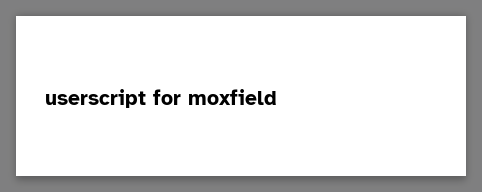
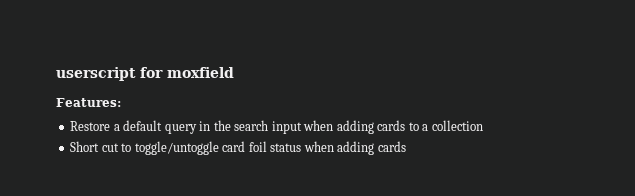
(277, 97) none -> [56,98,121,107] [70,120,483,134] [70,141,406,155] // Features: // Restore a default query in the search input when adding cards to a collection // Short cut to toggle/untoggle card foil status when adding cards

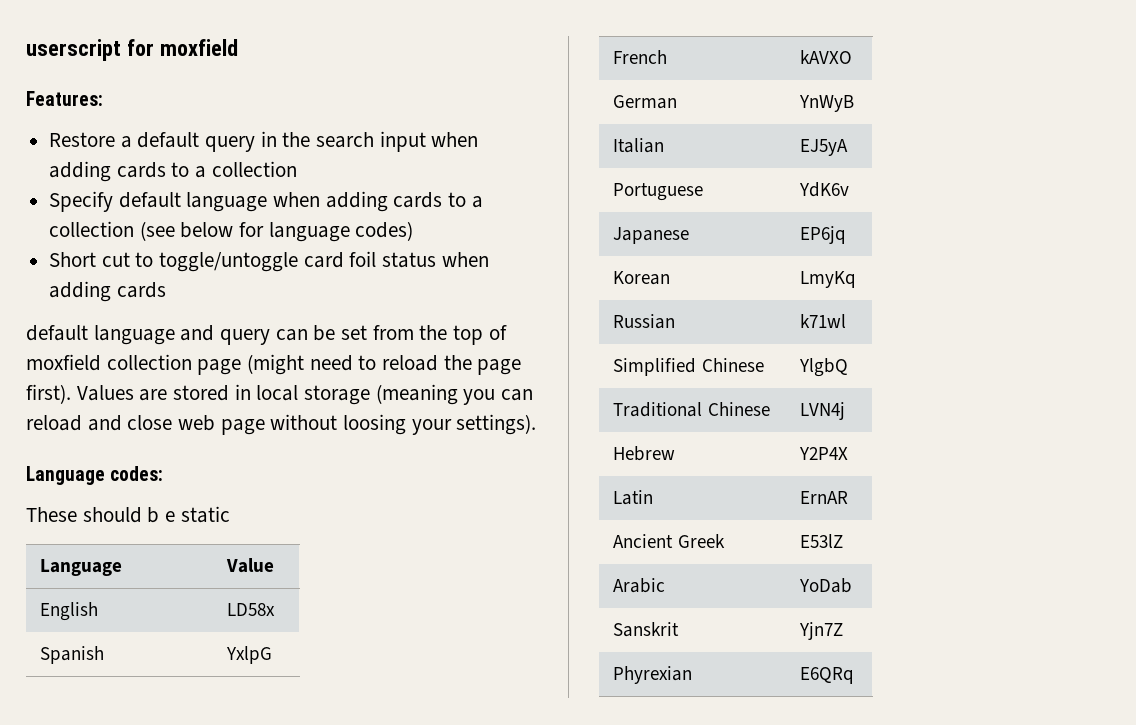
(483, 125) none -> [49,191,483,212] [49,221,414,242] // Specify default language when adding cards to a collection (see below for language codes)
(406, 146) none -> [26,325,507,345] [26,354,522,375] [26,384,534,405] [26,414,537,435] [26,466,164,485] [26,506,230,523] [40,559,123,576] [226,558,275,573] [40,602,99,621] [227,603,276,616] [40,646,105,664] [226,646,273,664] [613,50,668,64] [800,50,853,64] [613,95,678,109] [799,95,855,112] [613,138,665,153] [800,139,849,156] [613,183,704,201] [799,182,850,197] [613,227,690,244] [800,226,847,244] [613,271,671,285] [800,271,857,288] [613,314,676,329] [800,314,847,328] [613,358,764,376] [799,358,849,377] [613,402,770,417] [800,402,846,420] [613,446,676,461] [799,447,849,460] [613,490,654,505] [800,491,849,504] [613,534,725,548] [800,534,844,548] [613,578,666,593] [799,578,853,593] [613,622,680,637] [799,622,844,640] [613,666,693,684] [800,667,855,684] // default language and query can be set from the top of moxfield collection page (might need to reload the page first). Values are stored in local storage (meaning you can reload and close web page without loosing your settings). // Language codes: // These should b e static // Language | Value // English | LD58x // Spanish | YxlpG // French | kAVXO // German | YnWyB // Italian | EJ5yA // Portuguese | YdK6v // Japanese | EP6jq // Korean | LmyKq // Russian | k71wl // Simplified Chinese | YlgbQ // Traditional Chinese | LVN4j // Hebrew | Y2P4X // Latin | ErnAR // Ancient Greek | E53lZ // Arabic | YoDab // Sanskrit | Yjn7Z // Phyrexian | E6QRq

